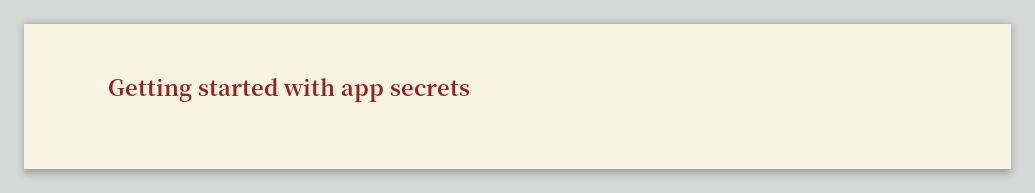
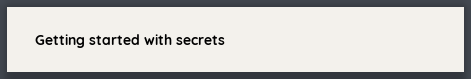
[341,84,384,102] app -> (172, 39) none

